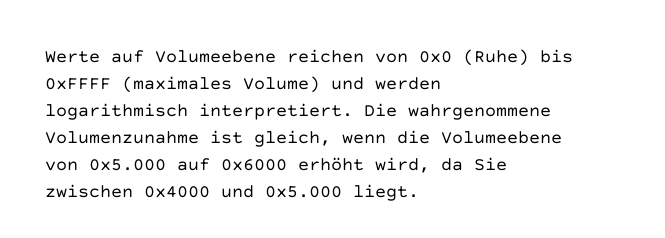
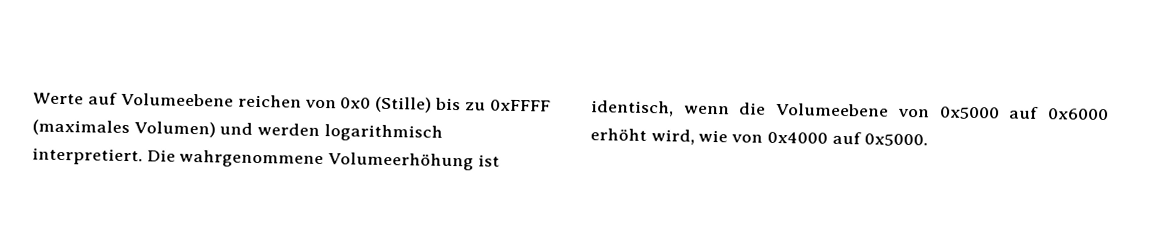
[463,49,573,66] (Ruhe) bis -> [375,96,487,113] (Stille) bis zu
[243,76,320,93] Volume) -> [133,121,216,138] Volumen)
[45,130,331,147] Volumenzunahme ist gleich, -> [328,152,500,171] [591,100,674,117] Volumeerhöhung ist identisch,
[89,159,166,171] 0x5.000 -> [939,106,1000,120] 0x5000
[441,157,507,171] [45,184,419,201] da Sie zwischen 0x4000 und 0x5.000 liegt. -> [698,129,929,147] wie von 0x4000 auf 0x5000.

